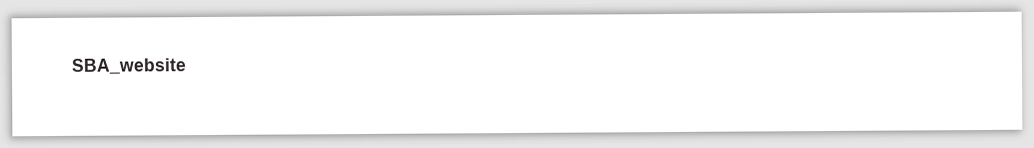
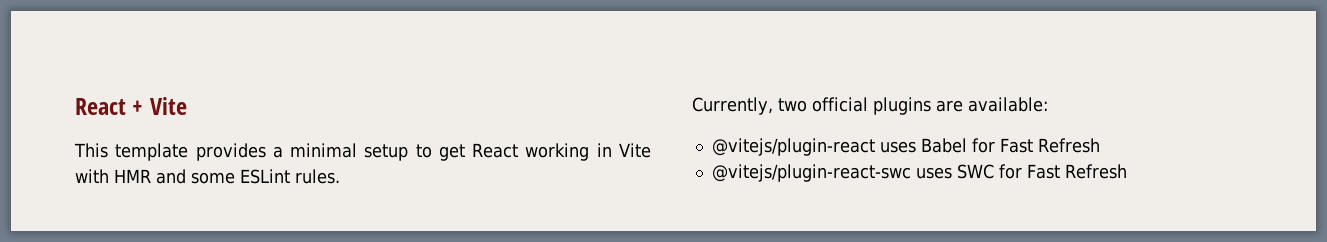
[71,58,186,74] SBA_website -> [75,97,187,115] [74,143,652,161] [75,169,340,184] [692,97,1048,115] [711,138,1100,156] [711,164,1127,182] React + Vite // This template provides a minimal setup to get React working in Vite with HMR and some ESLint rules. // Currently, two official plugins are available: // @vitejs/plugin-react uses Babel for Fast Refresh // @vitejs/plugin-react-swc uses SWC for Fast Refresh

